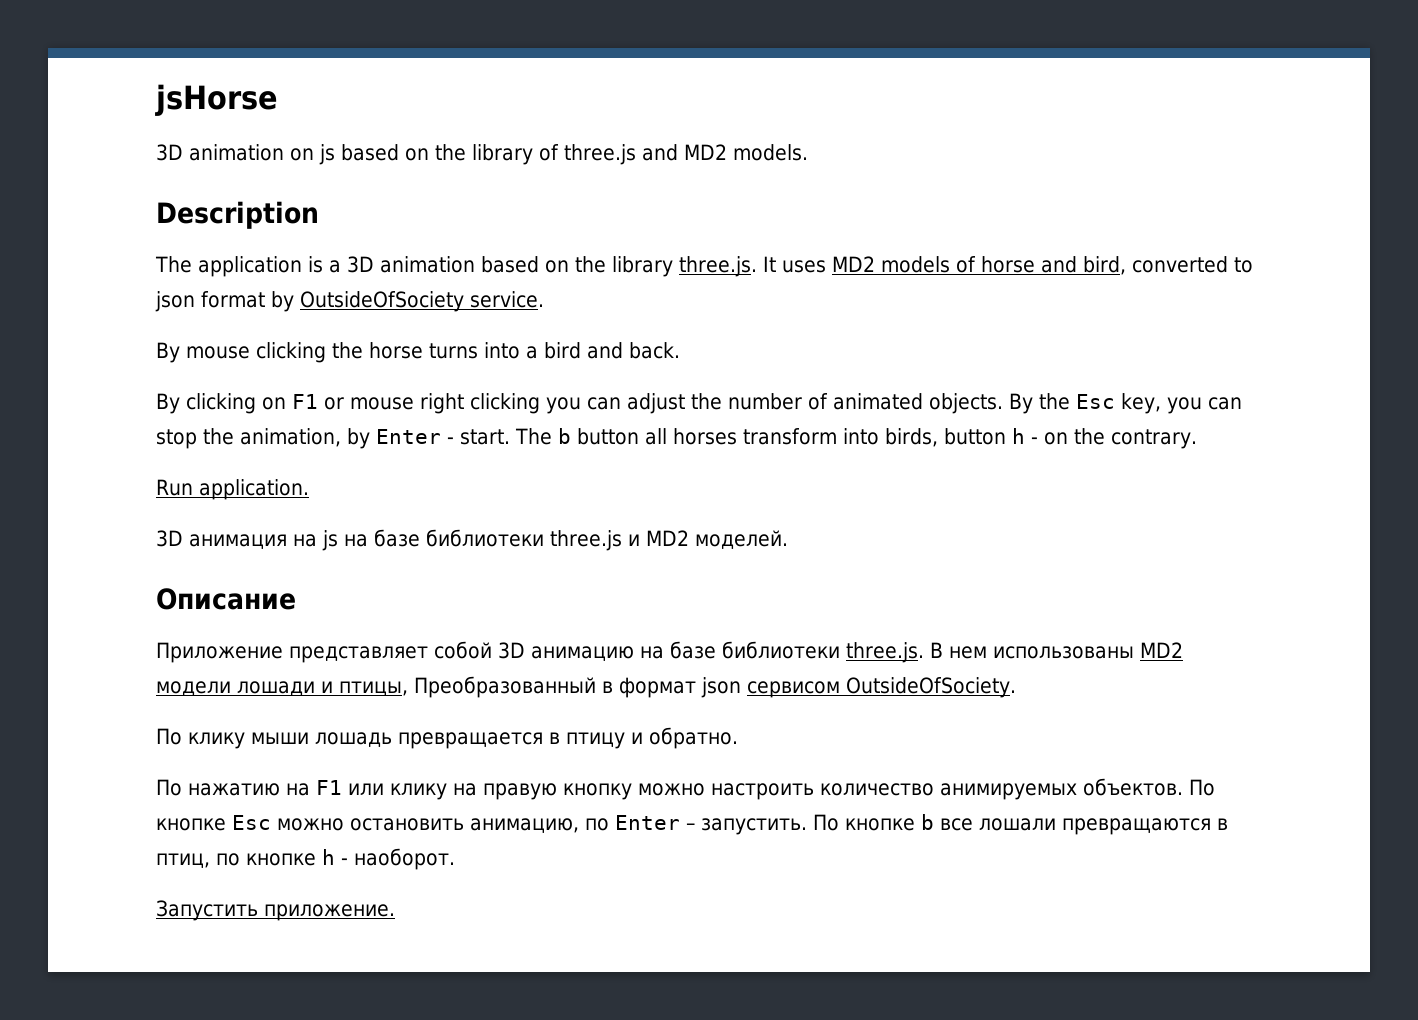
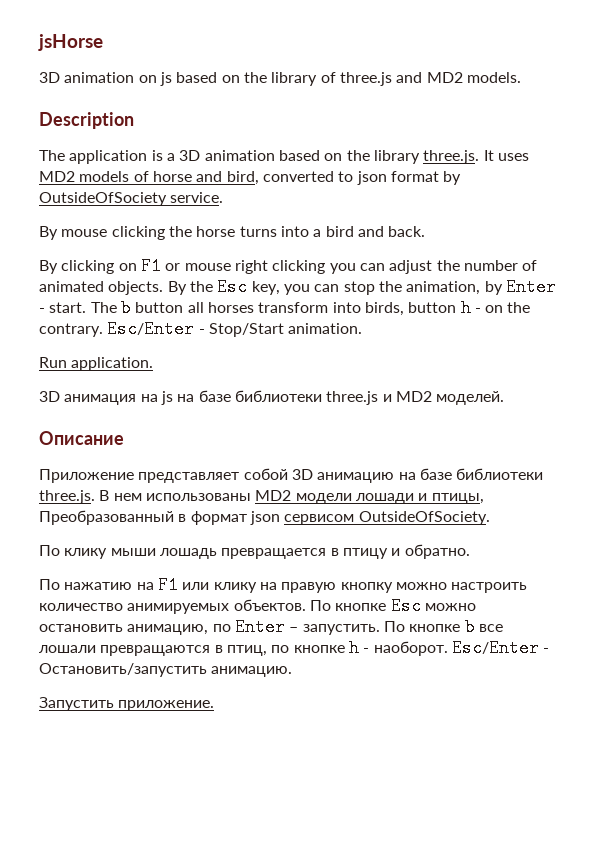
(1197, 439) none -> [107,320,363,338] Esc/Enter - Stop/Start animation.
(455, 859) none -> [451,639,550,657] [39,663,293,677] Esc/Enter - Остановить/запустить анимацию.

